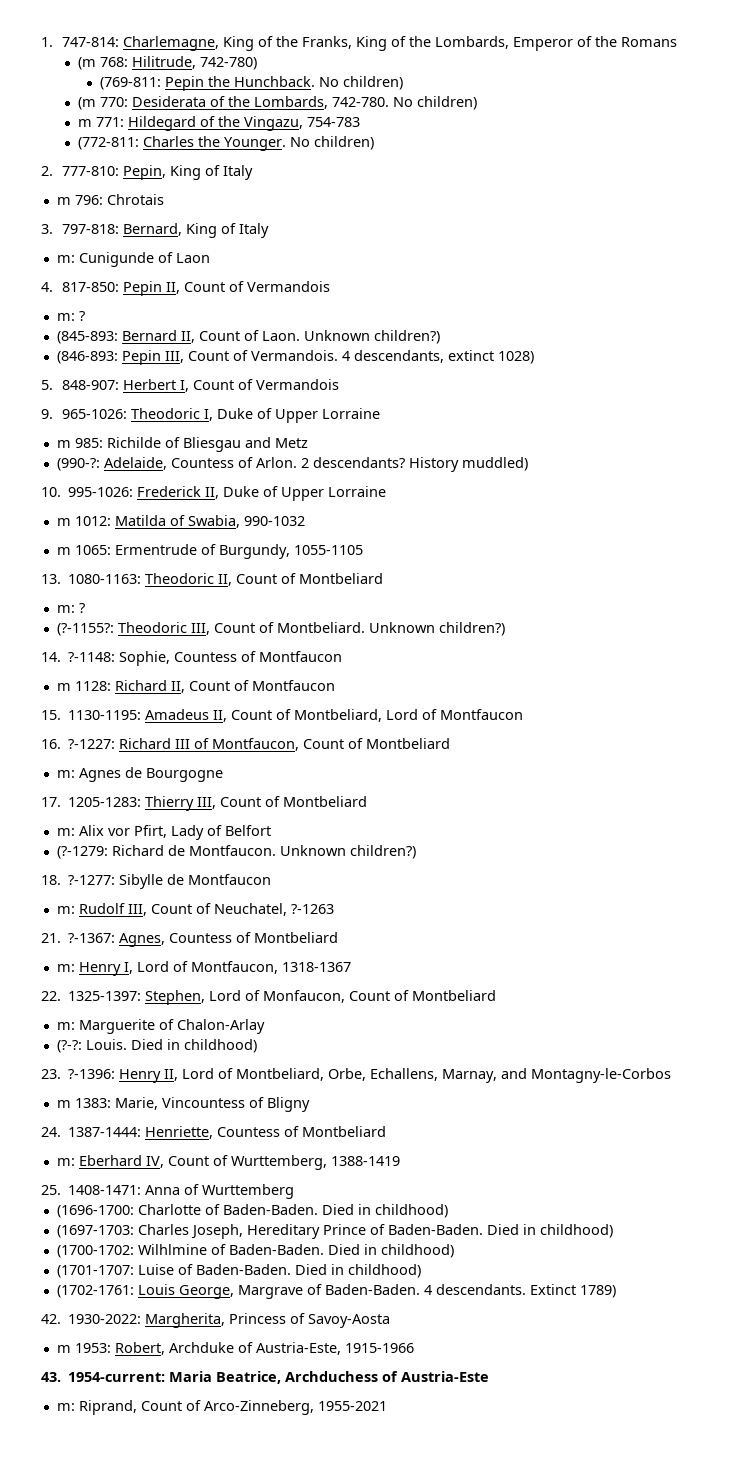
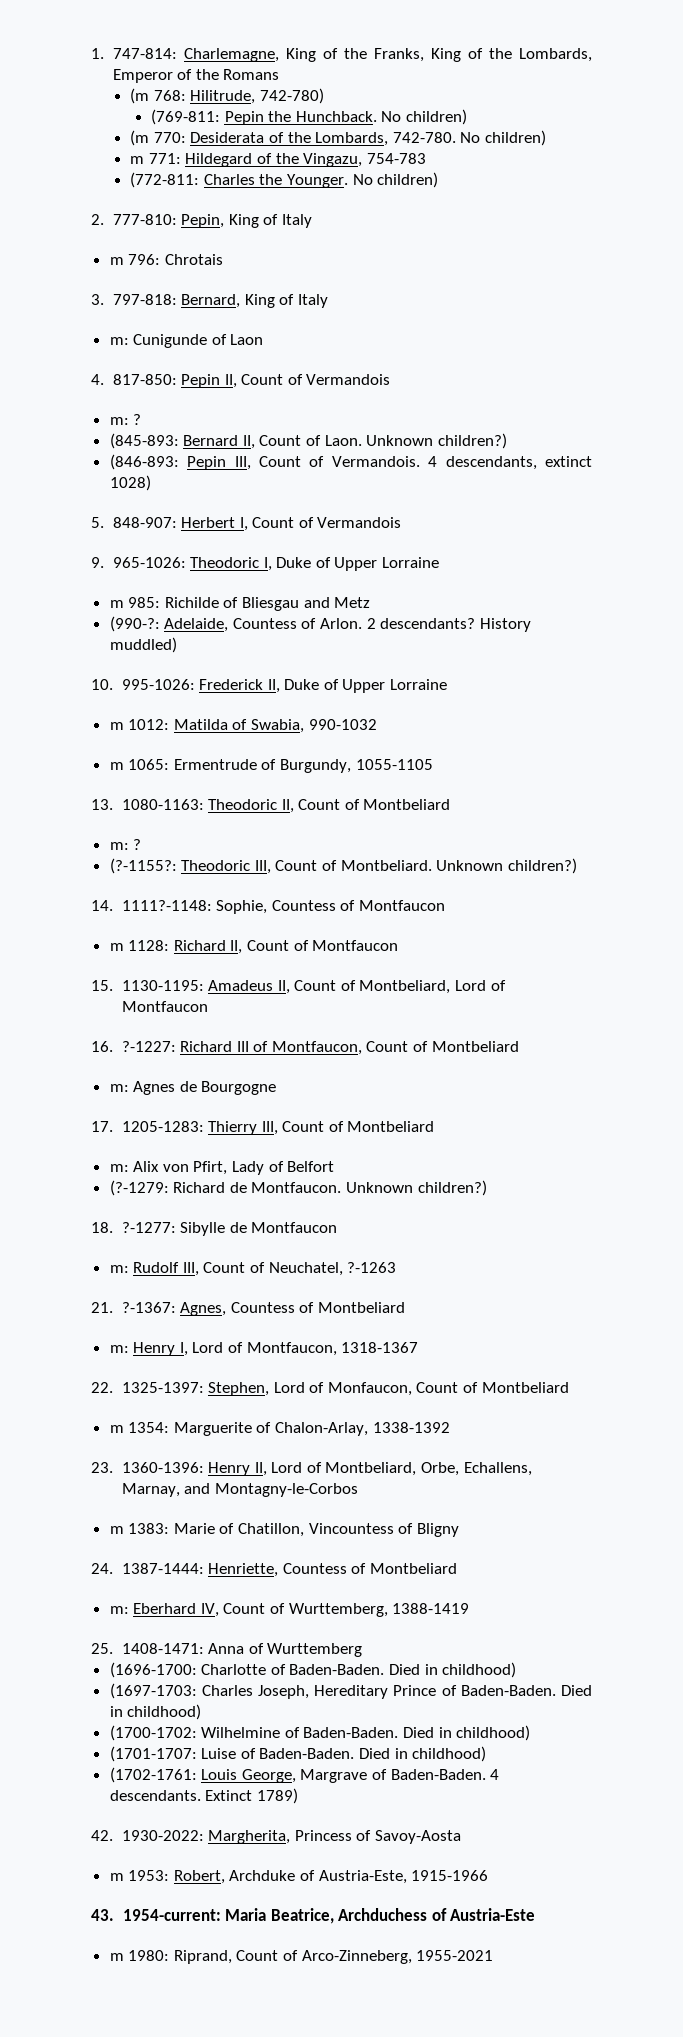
[68,652,116,662] ?-1148: -> [121,900,212,911] 1111?-1148:
[107,828,130,836] vor -> [162,1164,189,1172] von
[56,1019,265,1034] [56,1039,257,1053] m: Marguerite of Chalon-Arlay // (?-?: Louis. Died in childhood) -> [109,1422,450,1436] m 1354: Marguerite of Chalon-Arlay, 1338-1392
[68,1069,116,1079] ?-1396: -> [121,1462,204,1473] 1360-1396:
[114,1097,158,1110] Marie, -> [173,1523,305,1537] Marie of Chatillon,
[137,1244,207,1255] Wilhlmine -> [201,1727,281,1738] Wilhelmine
[56,1403,75,1411] m: -> [109,1950,170,1961] m 1980:

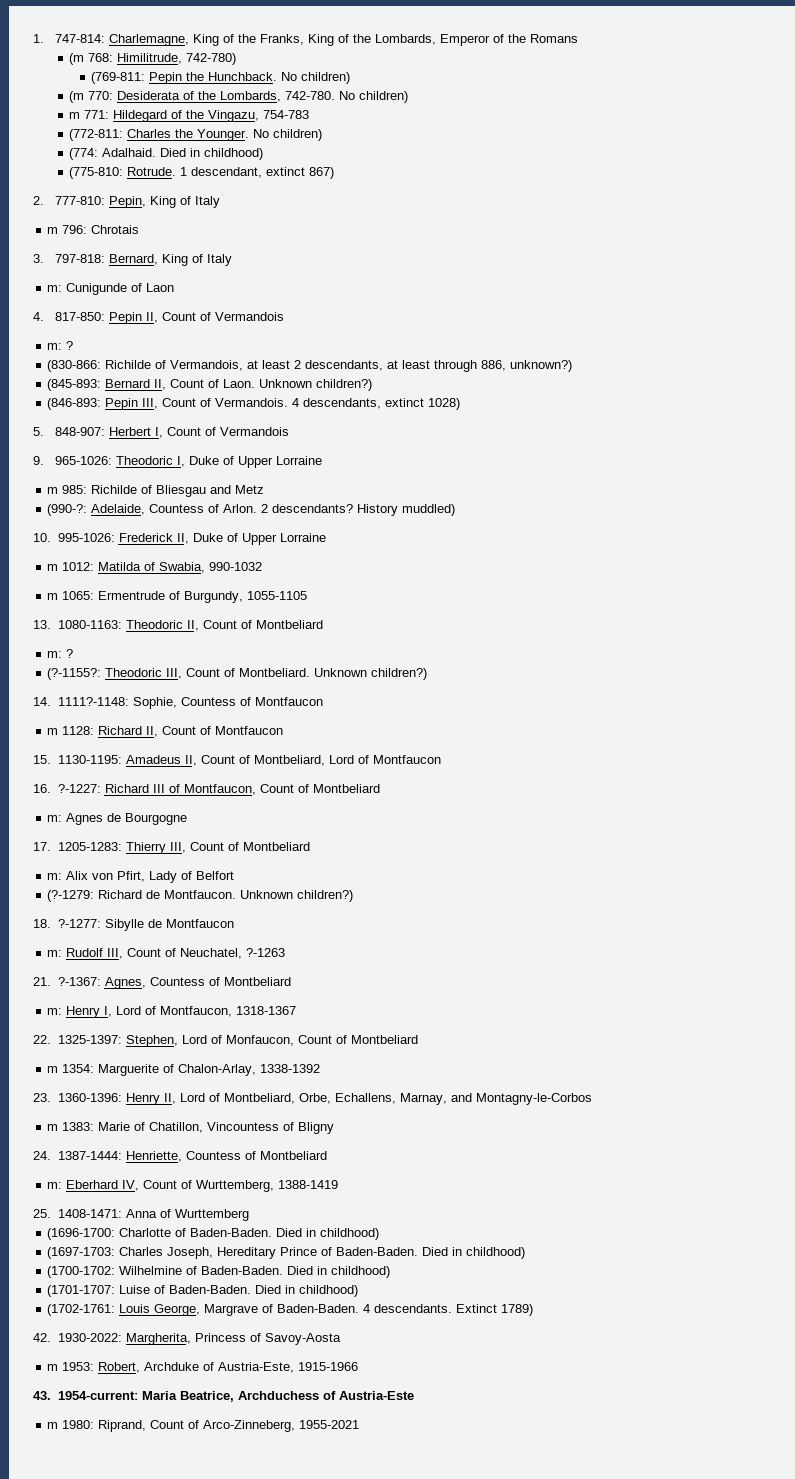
[190,90,256,104] Hilitrude, -> [117,53,183,64] Himilitrude,
(439, 180) none -> [69,148,264,160] [69,167,335,179] // (774: Adalhaid. Died in childhood) // (775-810: Rotrude. 1 descendant, extinct 867)
(142, 419) none -> [47,360,573,372] // (830-866: Richilde of Vermandois, at least 2 descendants, at least through 886, unknown?)

